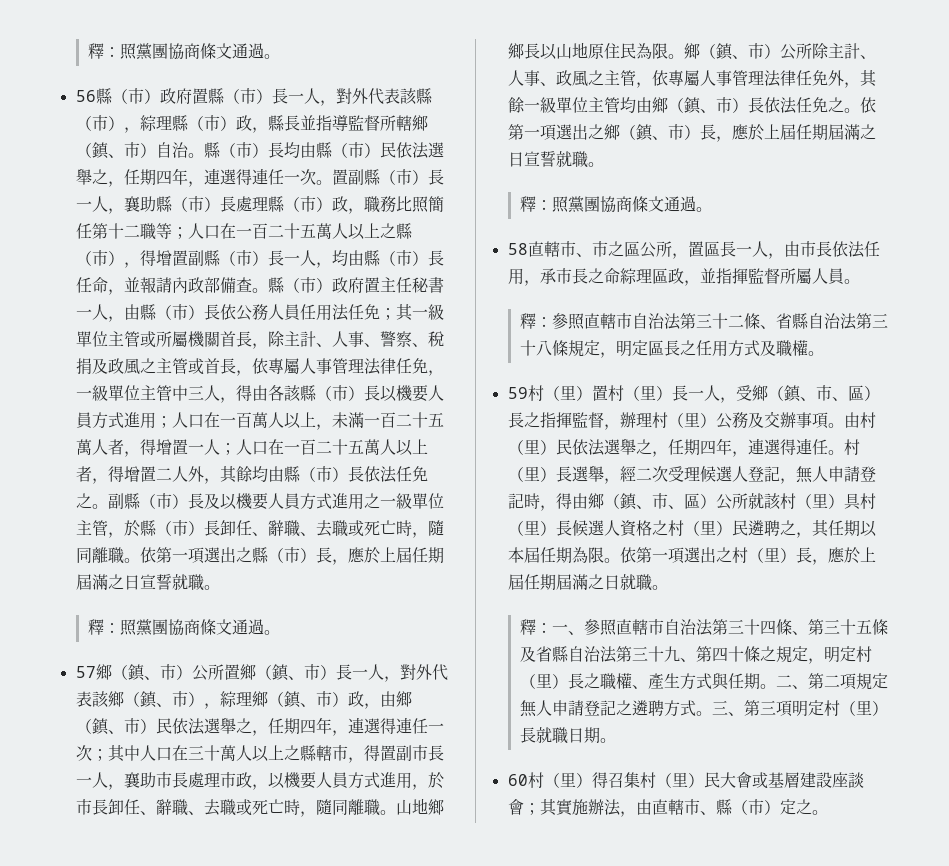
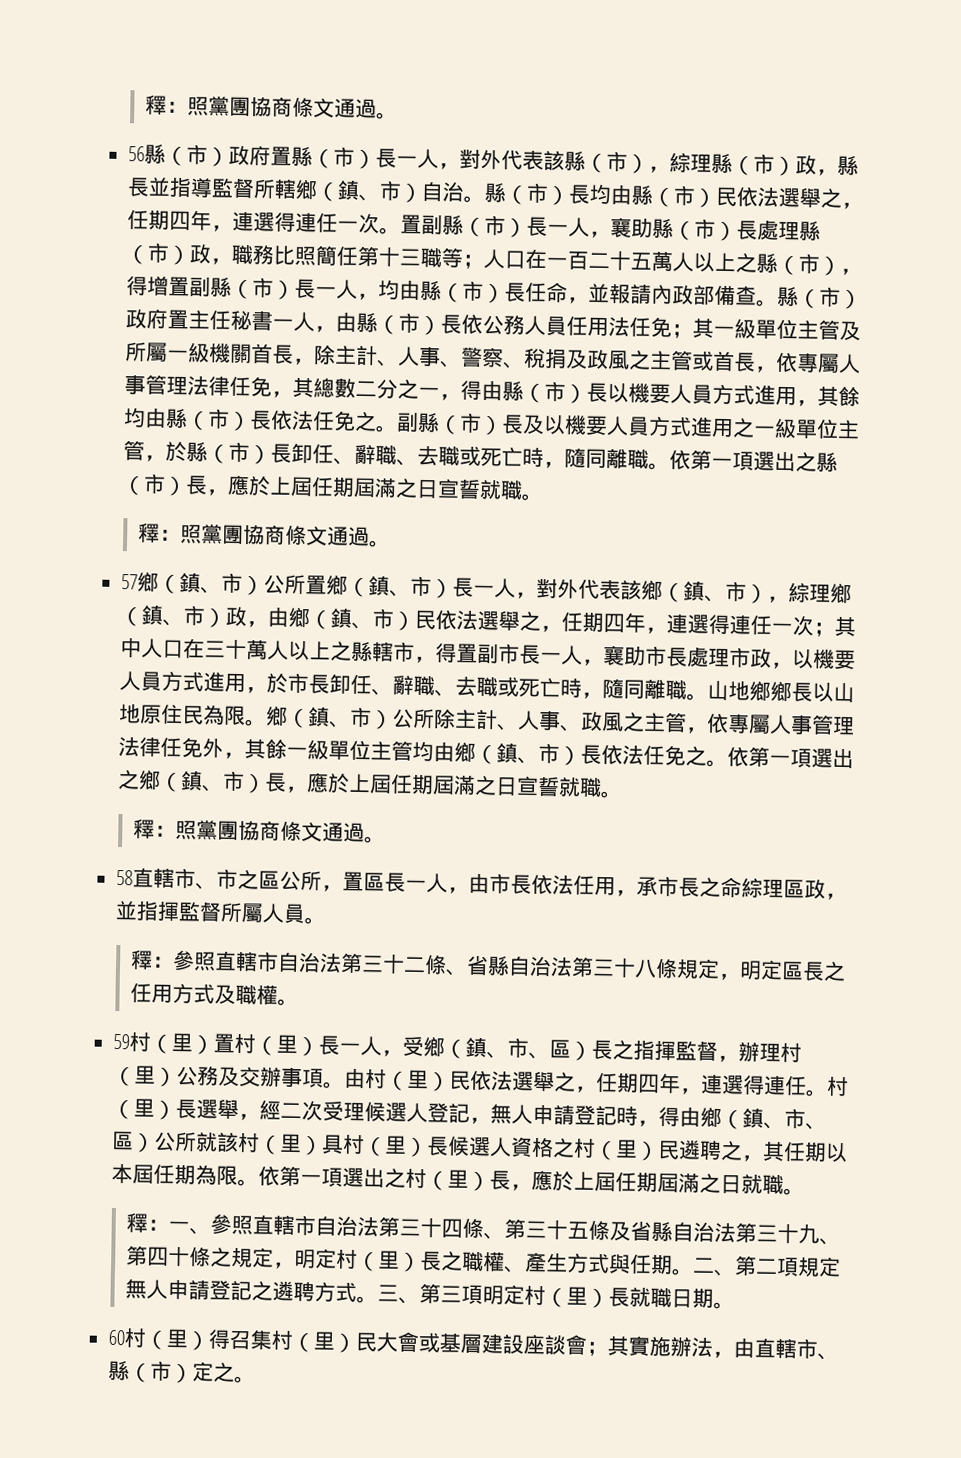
[123,225,140,237] 二 -> [399,248,422,266] 三
[139,331,188,348] 或所屬 -> [839,320,862,341] [125,342,211,363] 及所屬一級
[75,385,301,403] 一級單位主管中三人，得由各該 -> [292,377,504,401] 其總數二分之一，得由
[155,412,444,430] [75,439,428,457] [75,466,204,484] ；人口在一百萬人以上，未滿一百二十五萬人者，得增置一人；人口在一百二十五萬人以上者，得增置二人外 -> (798, 396) none

